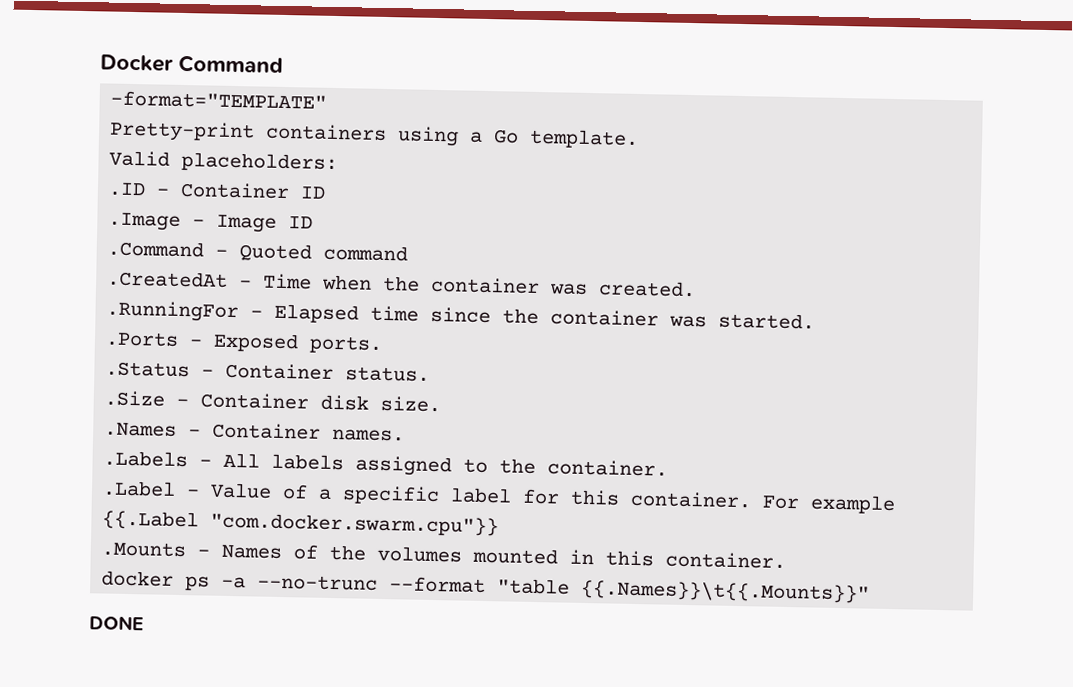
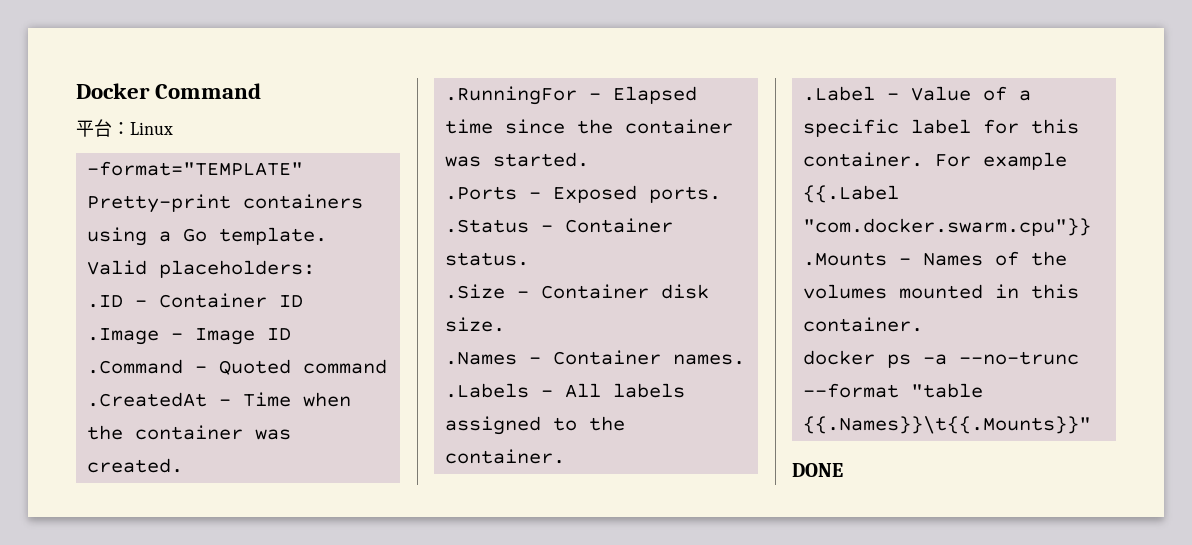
(283, 64) none -> [76,119,173,137] // 平台：Linux

